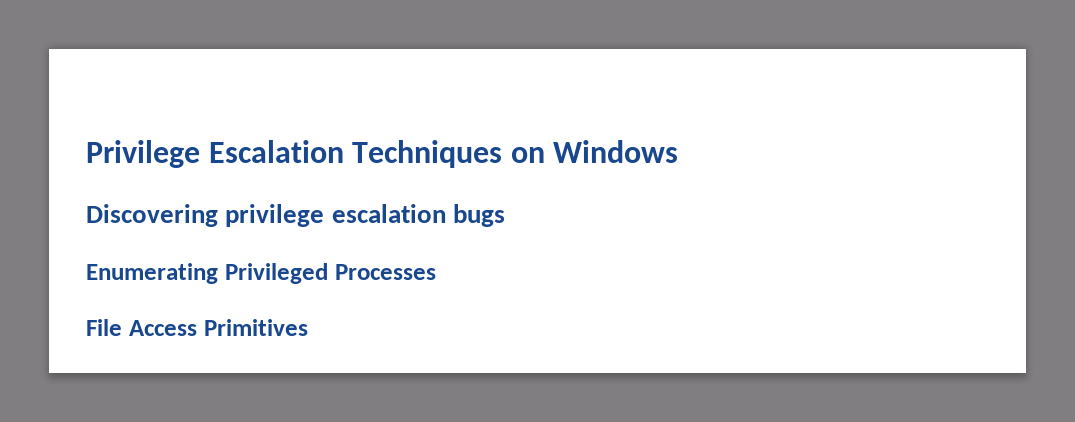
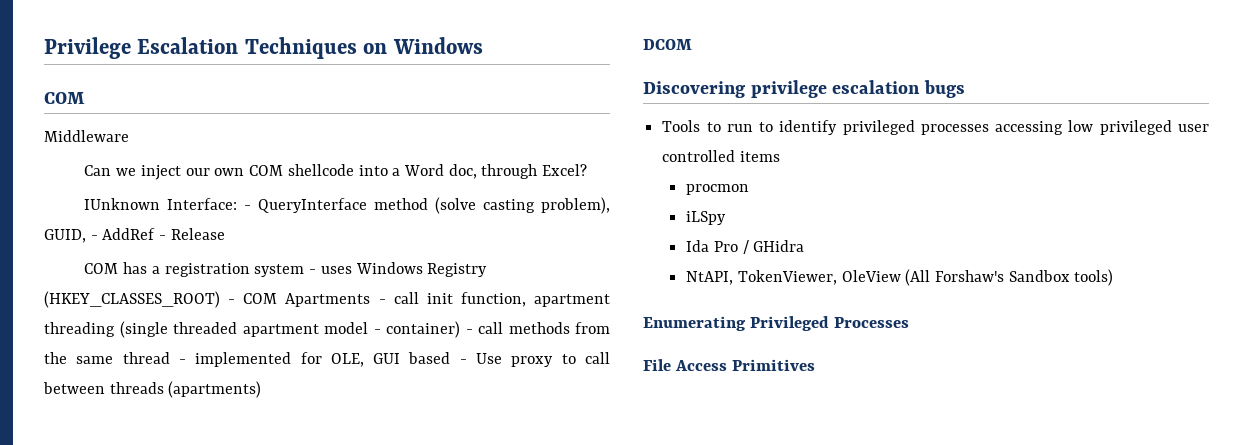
[86,204,505,227] Discovering privilege escalation bugs -> [44,92,85,104] [44,130,129,142] [84,164,588,180] [84,197,610,214] [44,228,225,243] [84,262,488,277] [44,291,610,308] [44,321,610,338] [44,352,610,367] [43,381,262,398] [643,39,692,50] [643,80,965,98] [662,120,1209,135] [662,150,780,162] [686,184,750,195] [686,211,727,225] [686,240,805,254] [686,269,1114,286] COM // Middleware // Can we inject our own COM shellcode into a Word doc, through Excel? // IUnknown Interface: - QueryInterface method (solve casting problem), GUID, - AddRef - Release // COM has a registration system - uses Windows Registry (HKEY_CLASSES_ROOT) - COM Apartments - call init function, apartment threading (single threaded apartment model - container) - call methods from the same thread - implemented for OLE, GUI based - Use proxy to call between threads (apartments) // DCOM // Discovering privilege escalation bugs // Tools to run to identify privileged processes accessing low privileged user controlled items // procmon // iLSpy // Ida Pro / GHidra // NtAPI, TokenViewer, OleView (All Forshaw's Sandbox tools)

